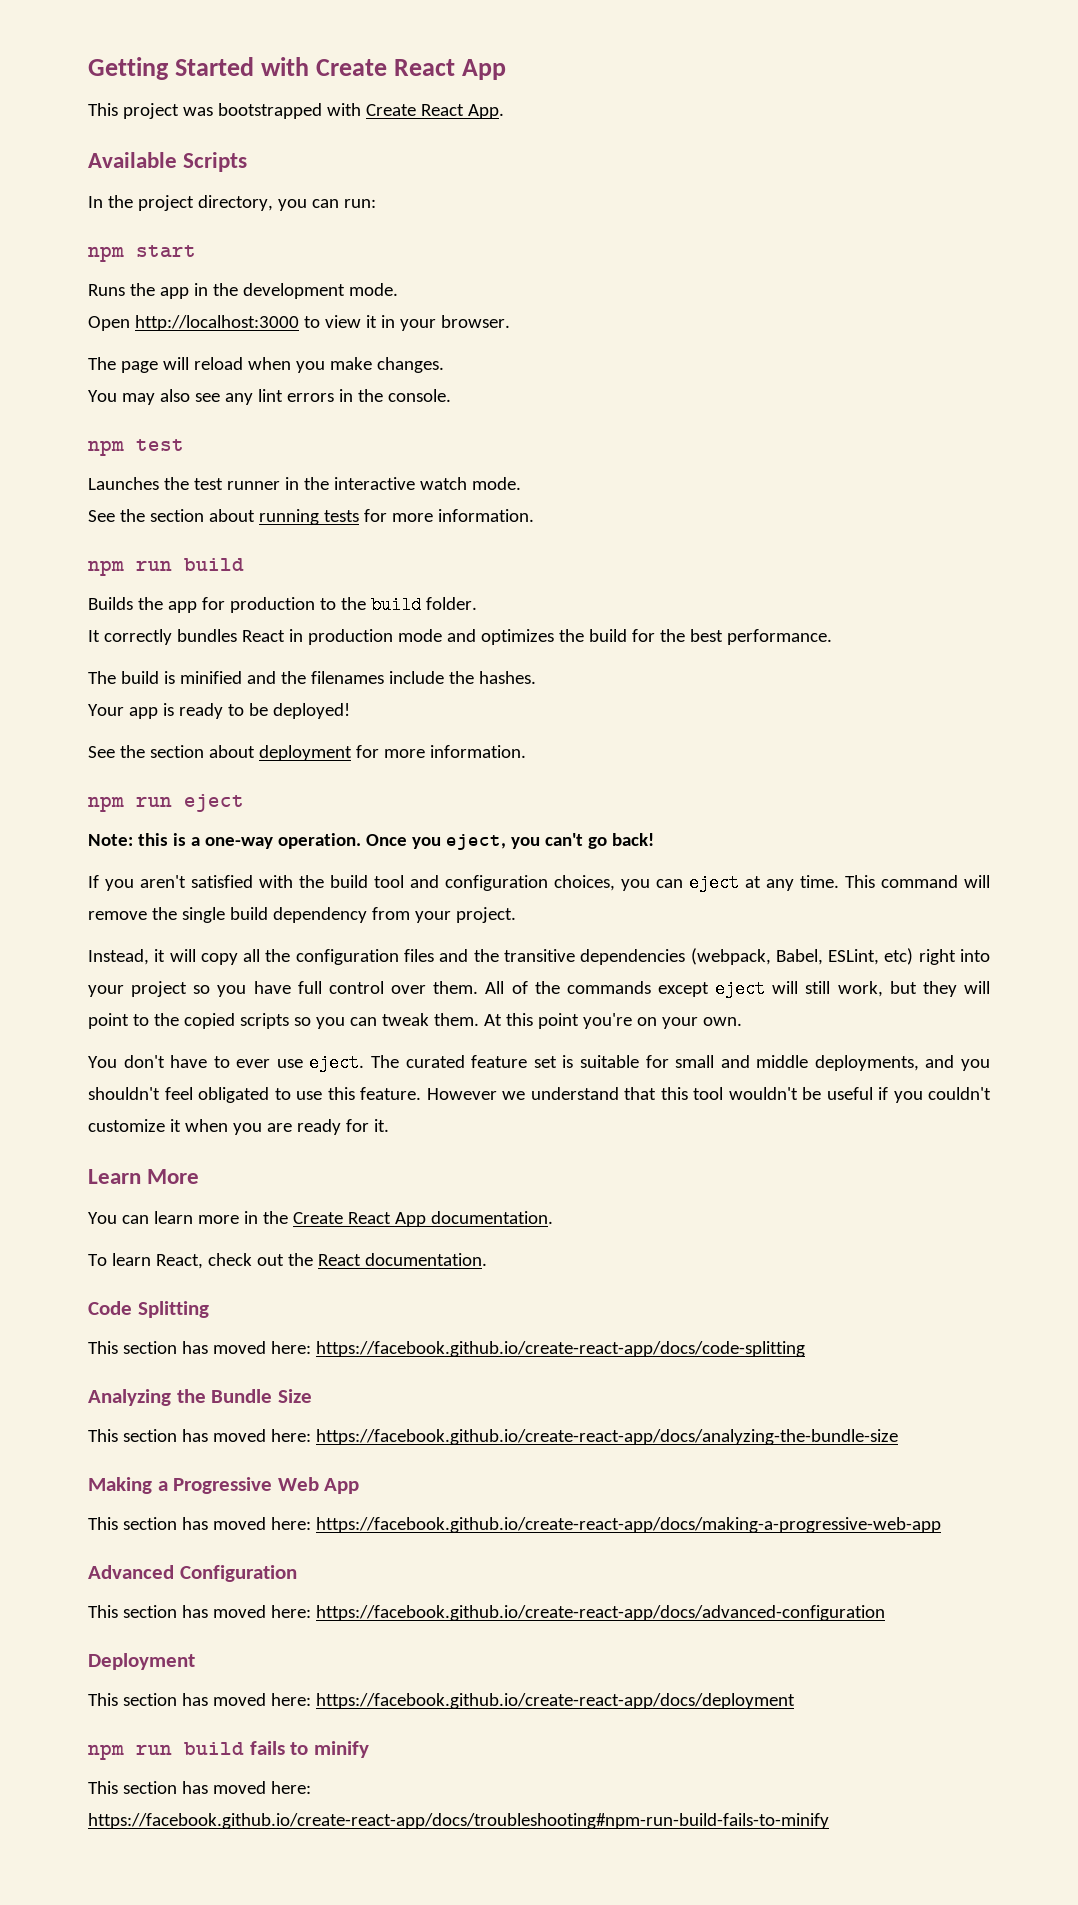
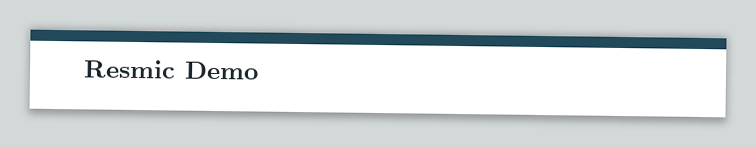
[88,57,507,80] [88,103,504,119] [88,152,248,172] [88,195,376,211] [88,245,196,262] [88,283,398,299] [88,315,510,331] [88,357,444,373] [88,389,451,405] [88,439,184,456] [88,477,521,490] [88,509,534,525] [88,558,244,576] [88,596,477,614] [88,629,832,645] [88,671,536,684] [88,703,350,719] [88,745,526,761] [88,794,244,812] [88,833,654,850] [88,874,990,892] [88,907,516,923] [88,948,990,965] [88,980,990,998] [88,1013,742,1029] [88,1054,990,1072] [88,1087,991,1103] [88,1119,389,1135] [88,1169,200,1184] [88,1211,553,1227] [88,1253,487,1269] [88,1301,209,1318] [88,1341,805,1357] [88,1389,312,1406] [88,1429,898,1445] [88,1477,360,1494] [88,1517,941,1533] [88,1565,297,1582] [88,1605,885,1621] [88,1653,195,1670] [88,1693,795,1709] [88,1741,369,1760] [88,1781,311,1794] [88,1813,829,1829] Getting Started with Create React App // This project was bootstrapped with Create React App. // Available Scripts // In the project directory, you can run: // npm start // Runs the app in the development mode. // Open http://localhost:3000 to view it in your browser. // The page will reload when you make changes. // You may also see any lint errors in the console. // npm test // Launches the test runner in the interactive watch mode. // See the section about running tests for more information. // npm run build // Builds the app for production to the build folder. // It correctly bundles React in production mode and optimizes the build for the best performance. // The build is minified and the filenames include the hashes. // Your app is ready to be deployed! // See the section about deployment for more information. // npm run eject // Note: this is a one-way operation. Once you eject, you can't go back! // If you aren't satisfied with the build tool and configuration choices, you can eject at any time. This command will remove the single build dependency from your project. // Instead, it will copy all the configuration files and the transitive dependencies (webpack, Babel, ESLint, etc) right into your project so you have full control over them. All of the commands except eject will still work, but they will point to the copied scripts so you can tweak them. At this point you're on your own. // You don't have to ever use eject. The curated feature set is suitable for small and middle deployments, and you shouldn't feel obligated to use this feature. However we understand that this tool wouldn't be useful if you couldn't customize it when you are ready for it. // Learn More // You can learn more in the Create React App documentation. // To learn React, check out the React documentation. // Code Splitting // This section has moved here: https://facebook.github.io/create-react-app/docs/code-splitting // Analyzing the Bundle Size // This section has moved here: https://facebook.github.io/create-react-app/docs/analyzing-the-bundle-size // Making a Progressive Web App // This section has moved here: https://facebook.github.io/create-react-app/docs/making-a-progressive-web-app // Advanced Configuration // This section has moved here: https://facebook.github.io/create-react-app/docs/advanced-configuration // Deployment // This section has moved here: https://facebook.github.io/create-react-app/docs/deployment // npm run build fails to minify // This section has moved here: https://facebook.github.io/create-react-app/docs/troubleshooting#npm-run-build-fails-to-minify -> [83,59,259,80] Resmic Demo

